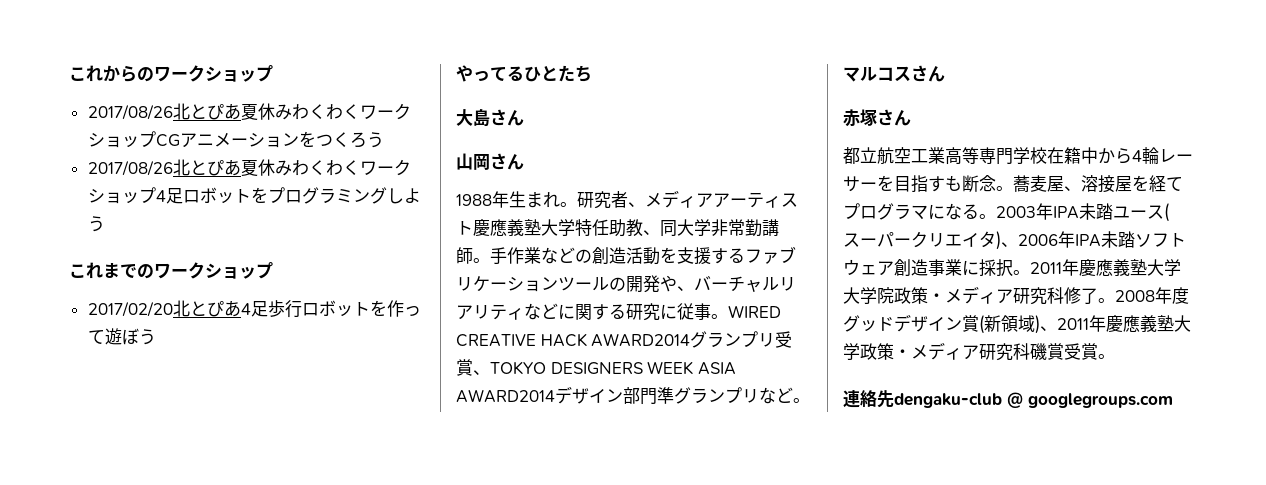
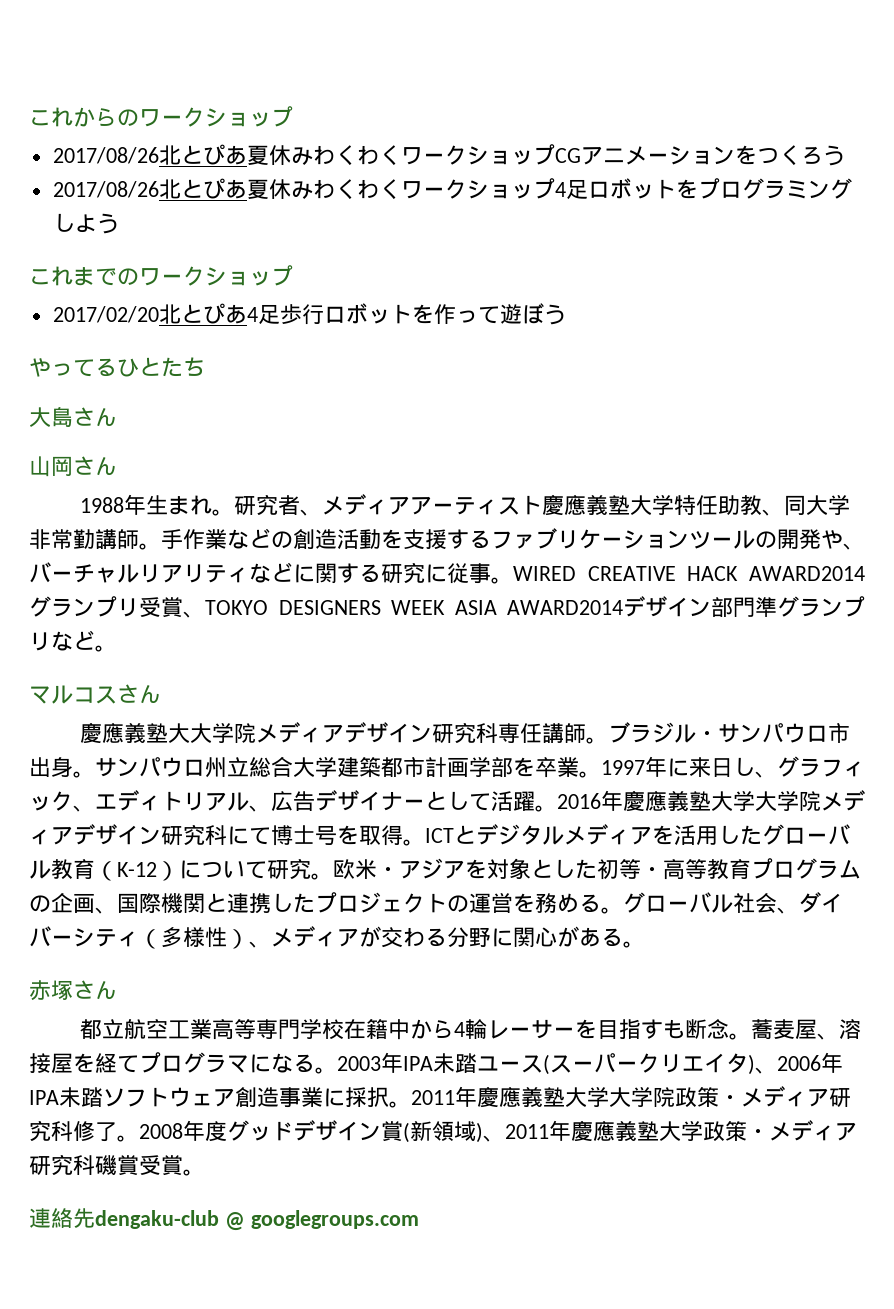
(945, 74) none -> [79,722,850,744] [29,756,865,778] [29,790,865,812] [29,824,850,846] [29,858,861,881] [29,892,843,914] [29,926,645,949] // 慶應義塾大大学院メディアデザイン研究科専任講師。ブラジル・サンパウロ市出身。サンパウロ州立総合大学建築都市計画学部を卒業。1997年に来日し、グラフィック、エディトリアル、広告デザイナーとして活躍。2016年慶應義塾大学大学院メディアデザイン研究科にて博士号を取得。ICTとデジタルメディアを活用したグローバル教育（K-12）について研究。欧米・アジアを対象とした初等・高等教育プログラムの企画、国際機関と連携したプロジェクトの運営を務める。グローバル社会、ダイバーシティ（多様性）、メディアが交わる分野に関心がある。

